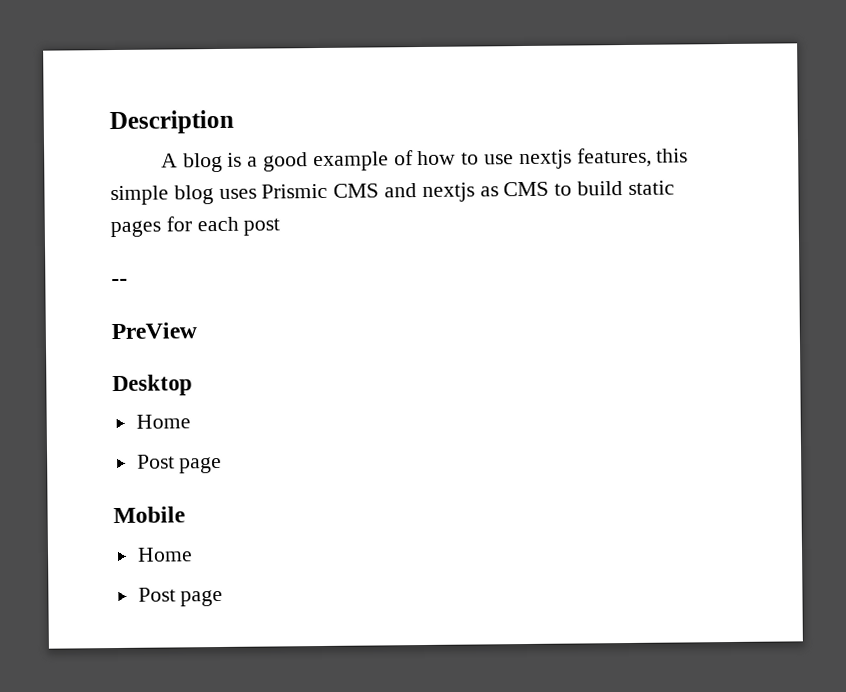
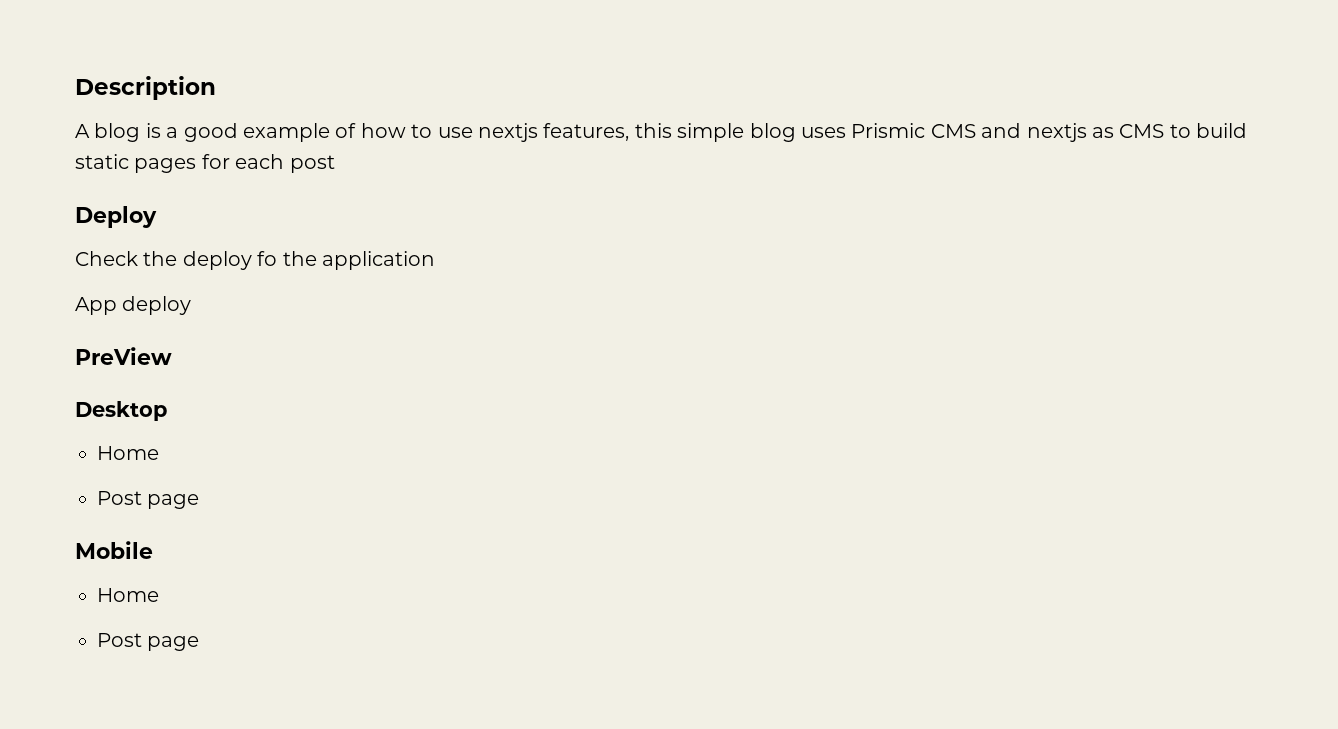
[111,278,128,287] -- -> [75,206,157,228] [75,251,435,270] [75,296,192,315] Deploy // Check the deploy fo the application // App deploy

